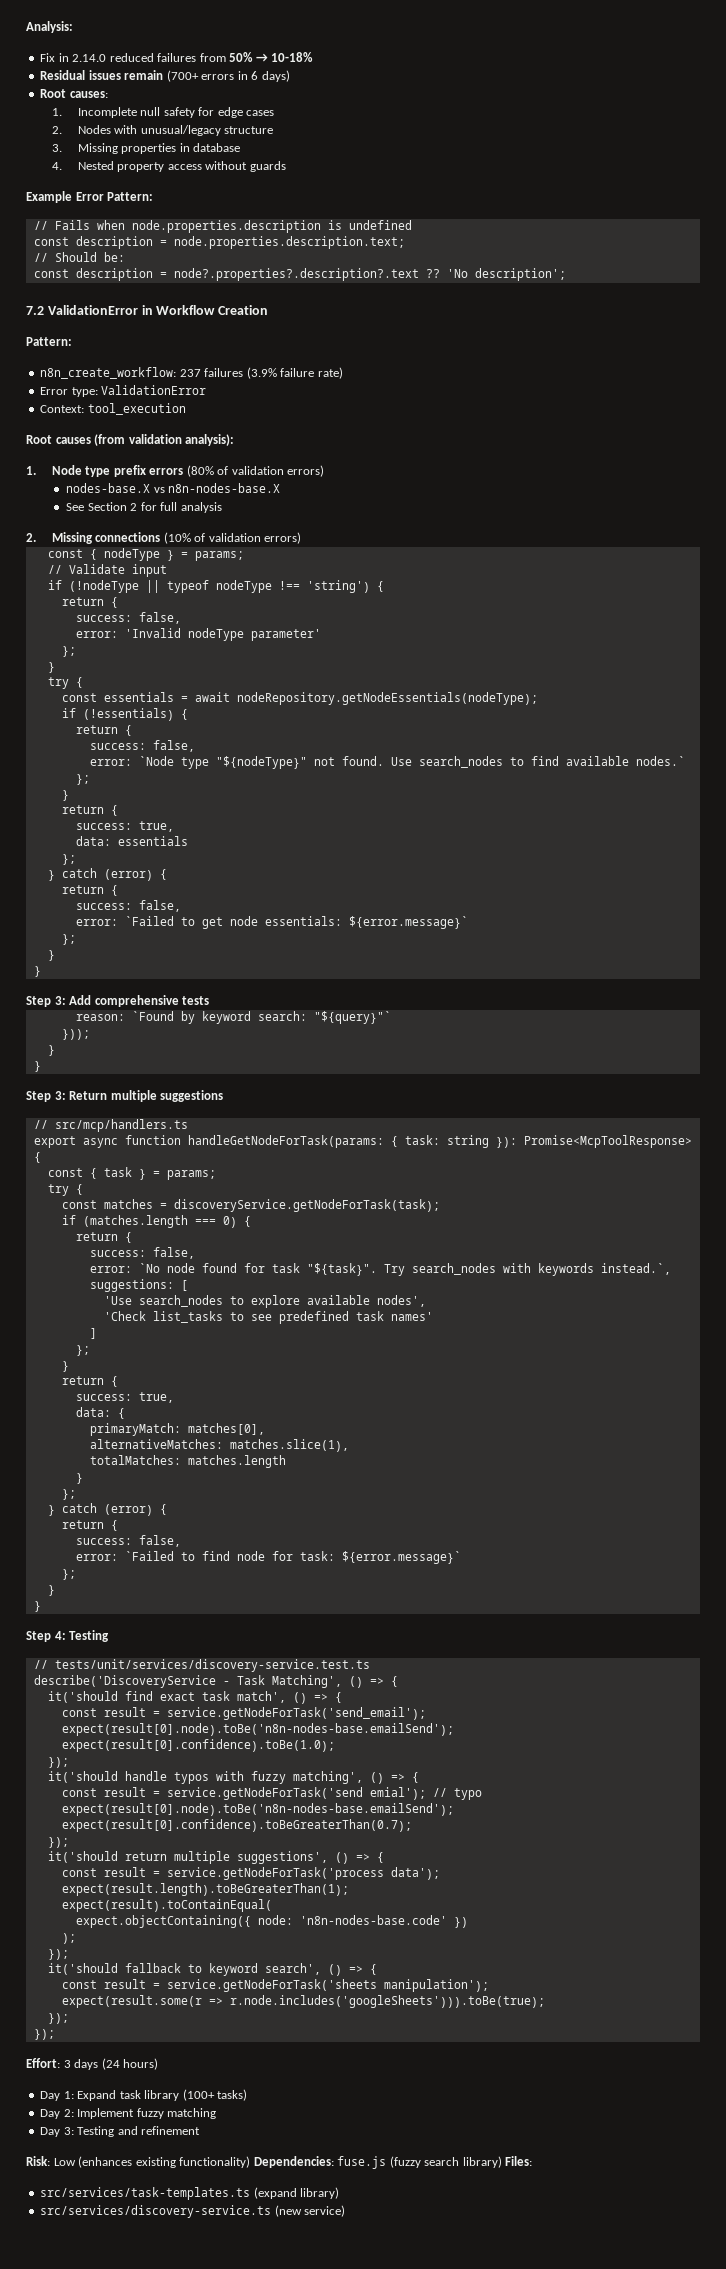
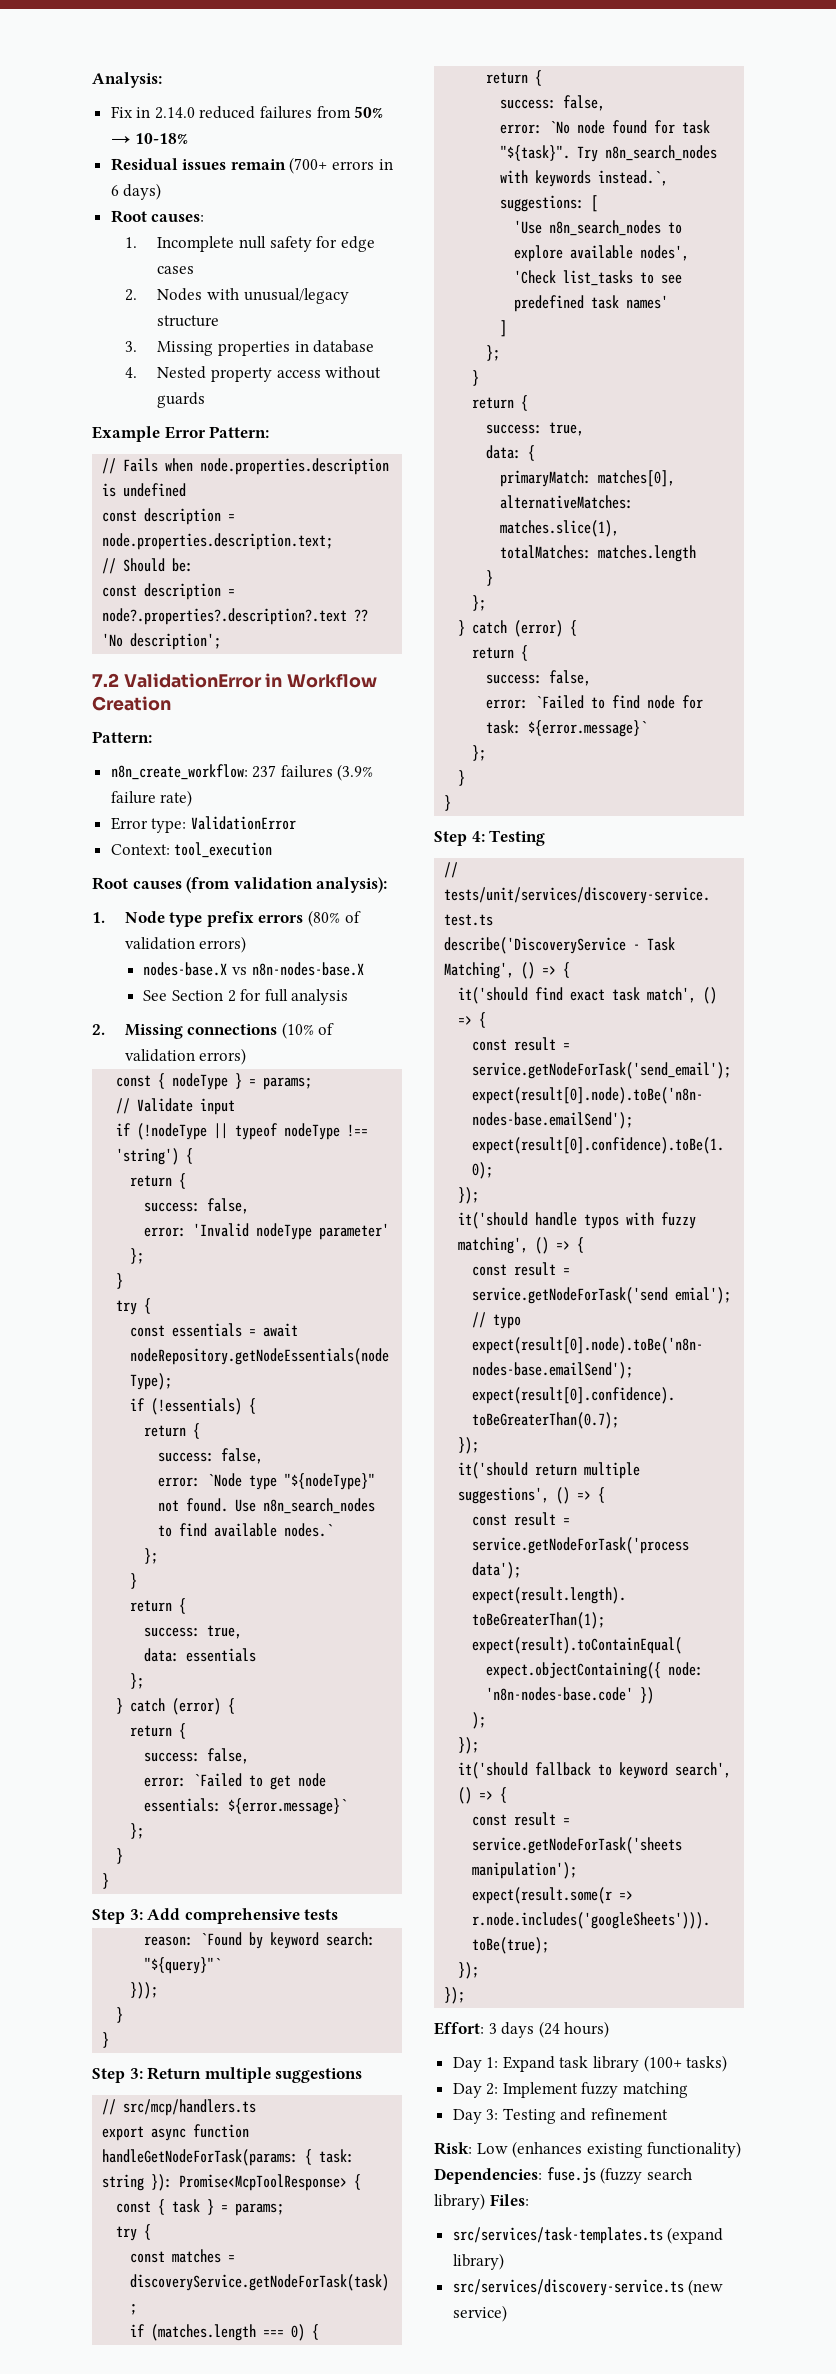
[418,756,503,768] search_nodes -> [263,1498,376,1514] n8n_search_nodes
[411,1263,496,1275] search_nodes -> [605,145,718,161] n8n_search_nodes
[138,1295,223,1307] search_nodes -> [549,220,662,236] n8n_search_nodes

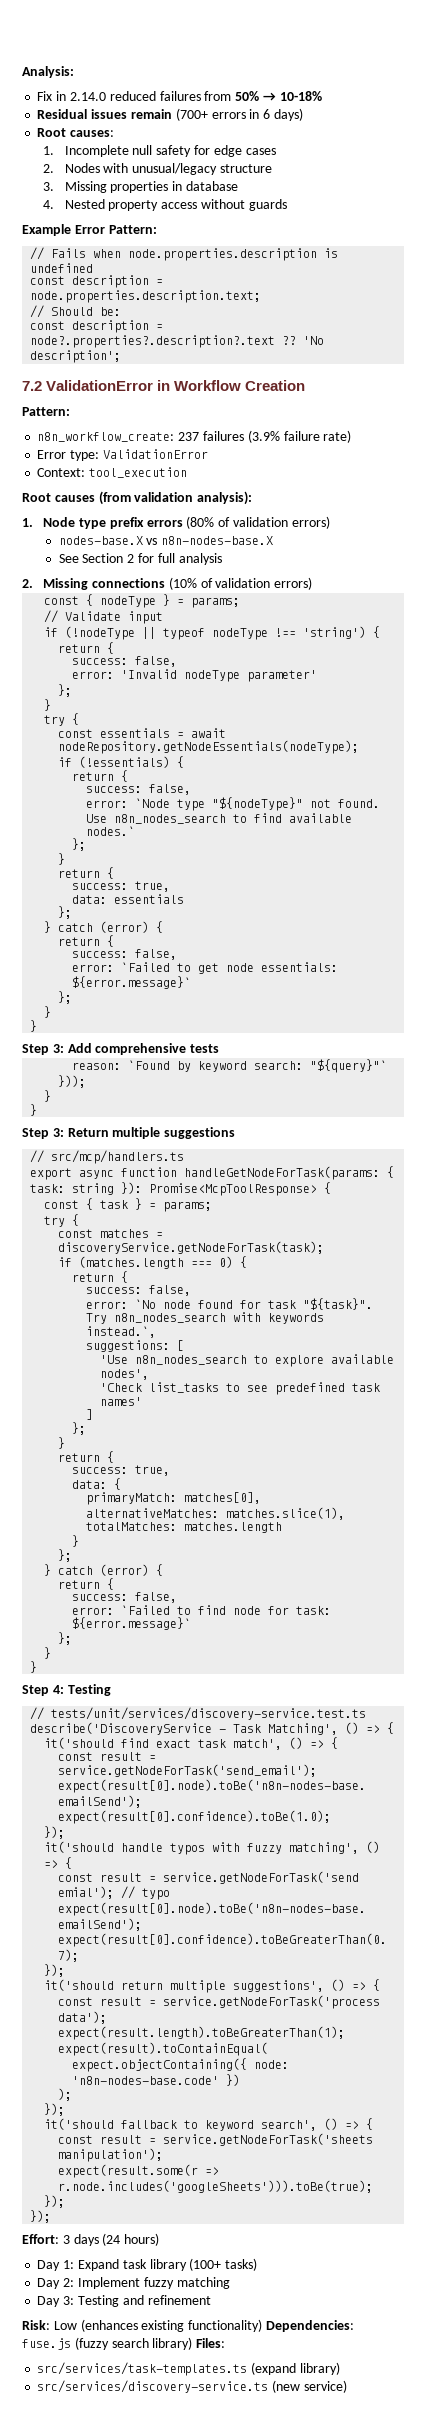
[110,764,248,780] n8n_create_workflow: -> [37,432,175,442] n8n_workflow_create:
[263,1498,376,1514] n8n_search_nodes -> [114,814,227,824] n8n_nodes_search
[605,145,718,161] n8n_search_nodes -> [114,1313,227,1323] n8n_nodes_search
[549,220,662,236] n8n_search_nodes -> [135,1355,248,1365] n8n_nodes_search

